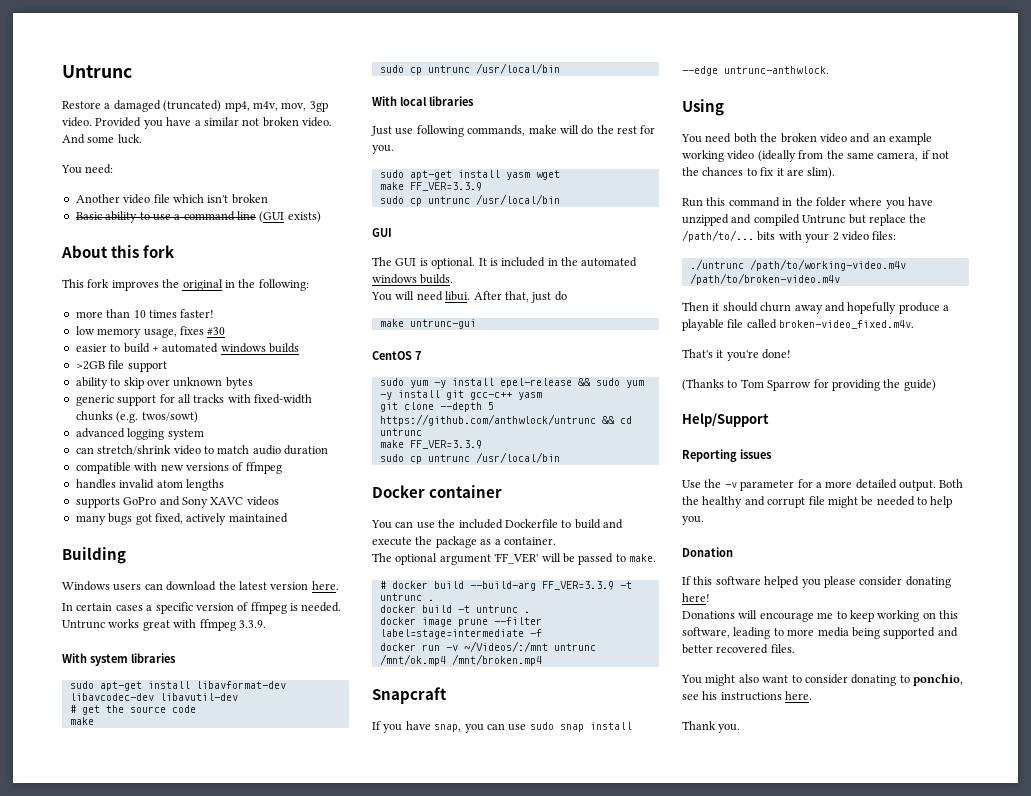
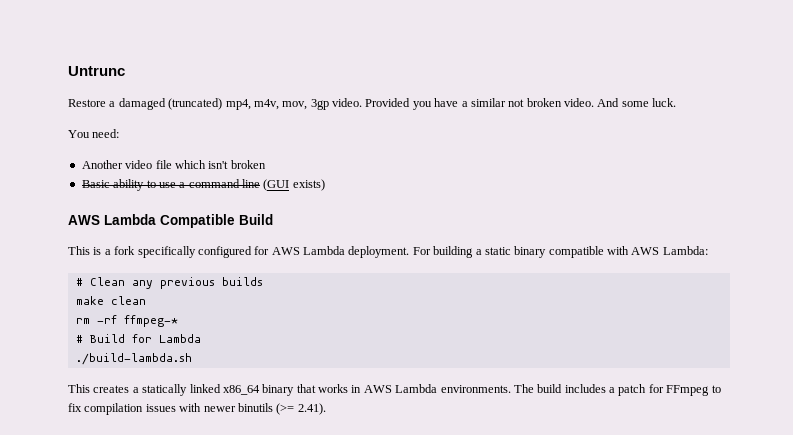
[61,245,175,258] [62,279,309,291] [75,309,215,318] [75,326,226,338] [75,343,299,353] [75,360,167,372] [75,377,253,389] [75,394,312,406] [75,411,198,423] [75,428,204,440] [75,445,328,455] [75,462,282,474] [75,479,224,491] [75,496,279,508] [75,513,288,525] [62,547,126,564] [62,581,339,591] [62,602,342,614] [62,619,266,631] [62,653,176,666] [69,681,286,691] [69,693,238,701] [69,705,196,715] [69,717,94,725] [379,63,560,75] [372,96,474,106] [371,125,656,137] [372,145,394,154] [379,170,560,180] [379,182,482,191] [379,194,560,206] [372,228,392,237] [372,257,638,269] [372,274,454,284] [371,291,567,303] [379,319,476,329] [372,351,421,360] [379,378,644,388] [379,390,542,400] [379,402,494,412] [379,414,632,426] [379,428,422,436] [379,440,482,449] [379,452,560,464] [372,485,503,498] [371,519,623,529] [372,536,556,548] [372,553,656,565] [379,581,632,591] [379,593,434,601] [379,605,530,613] [379,617,542,627] [379,629,542,639] [379,641,596,652] [379,654,542,666] [372,687,447,704] [372,721,632,733] [682,66,829,76] [682,99,724,116] [681,133,932,145] [682,150,949,162] [682,167,836,179] [682,197,933,209] [682,214,927,226] [682,230,897,243] [689,259,906,271] [689,273,840,285] [682,302,949,314] [682,319,915,331] [682,349,792,361] [682,379,936,391] [682,413,769,427] [682,449,772,462] [682,479,964,491] [682,496,953,508] [682,516,704,525] [682,547,733,557] [682,576,951,588] [682,593,710,602] [682,610,958,622] [682,627,958,639] [682,644,795,654] [681,674,963,686] [682,691,813,701] [682,721,741,733] About this fork // This fork improves the original in the following: // more than 10 times faster! // low memory usage, fixes #30 // easier to build + automated windows builds // >2GB file support // ability to skip over unknown bytes // generic support for all tracks with fixed-width chunks (e.g. twos/sowt) // advanced logging system // can stretch/shrink video to match audio duration // compatible with new versions of ffmpeg // handles invalid atom lengths // supports GoPro and Sony XAVC videos // many bugs got fixed, actively maintained // Building // Windows users can download the latest version here. // In certain cases a specific version of ffmpeg is needed. Untrunc works great with ffmpeg 3.3.9. // With system libraries // sudo apt-get install libavformat-dev libavcodec-dev libavutil-dev // # get the source code // make // sudo cp untrunc /usr/local/bin // With local libraries // Just use following commands, make will do the rest for you. // sudo apt-get install yasm wget // make FF_VER=3.3.9 // sudo cp untrunc /usr/local/bin // GUI // The GUI is optional. It is included in the automated windows builds. // You will need libui. After that, just do // make untrunc-gui // CentOS 7 // sudo yum -y install epel-release && sudo yum -y install git gcc-c++ yasm // git clone --depth 5 https://github.com/anthwlock/untrunc && cd untrunc // make FF_VER=3.3.9 // sudo cp untrunc /usr/local/bin // Docker container // You can use the included Dockerfile to build and execute the package as a container. // The optional argument 'FF_VER' will be passed to make. // # docker build --build-arg FF_VER=3.3.9 -t untrunc . // docker build -t untrunc . // docker image prune --filter label=stage=intermediate -f // docker run -v ~/Videos/:/mnt untrunc /mnt/ok.mp4 /mnt/broken.mp4 // Snapcraft // If you have snap, you can use sudo snap install --edge untrunc-anthwlock. // Using // You need both the broken video and an example working video (ideally from the same camera, if not the chances to fix it are slim). // Run this command in the folder where you have unzipped and compiled Untrunc but replace the /path/to/... bits with your 2 video files: // ./untrunc /path/to/working-video.m4v /path/to/broken-video.m4v // Then it should churn away and hopefully produce a playable file called broken-video_fixed.m4v. // That's it you're done! // (Thanks to Tom Sparrow for providing the guide) // Help/Support // Reporting issues // Use the -v parameter for a more detailed output. Both the healthy and corrupt file might be needed to help you. // Donation // If this software helped you please consider donating here! // Donations will encourage me to keep working on this software, leading to more media being supported and better recovered files. // You might also want to consider donating to ponchio, see his instructions here. // Thank you. -> [68,214,273,228] [68,246,708,258] [75,277,263,289] [75,296,146,305] [75,315,178,327] [75,334,201,343] [75,353,192,365] [68,384,721,396] [68,403,326,415] AWS Lambda Compatible Build // This is a fork specifically configured for AWS Lambda deployment. For building a static binary compatible with AWS Lambda: // # Clean any previous builds // make clean // rm -rf ffmpeg-* // # Build for Lambda // ./build-lambda.sh // This creates a statically linked x86_64 binary that works in AWS Lambda environments. The build includes a patch for FFmpeg to fix compilation issues with newer binutils (>= 2.41).

